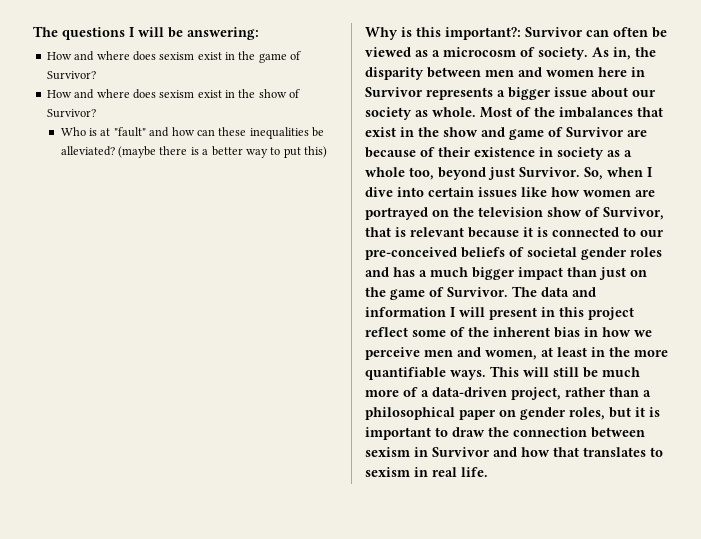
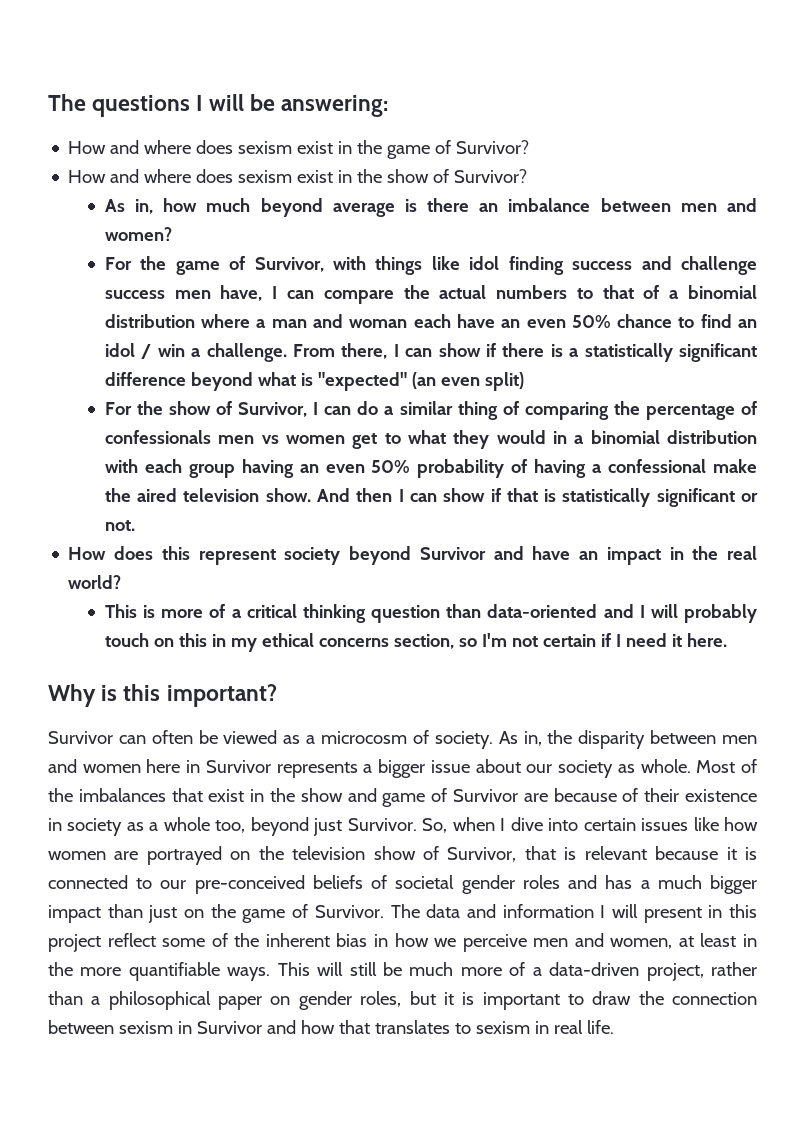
[60,127,325,139] [60,146,328,158] Who is at "fault" and how can these inequalities be alleviated? (maybe there is a better way to put this) -> [104,198,757,217] [104,227,172,241] [104,256,757,275] [104,285,758,304] [104,314,758,328] [104,343,757,362] [104,372,524,391] [104,401,757,420] [104,430,757,449] [104,459,758,478] [104,488,758,507] [104,520,135,531] [68,546,757,565] [68,575,122,589] [104,604,757,623] [104,633,727,652] As in, how much beyond average is there an imbalance between men and women? // For the game of Survivor, with things like idol finding success and challenge success men have, I can compare the actual numbers to that of a binomial distribution where a man and woman each have an even 50% chance to find an idol / win a challenge. From there, I can show if there is a statistically significant difference beyond what is "expected" (an even split) // For the show of Survivor, I can do a similar thing of comparing the percentage of confessionals men vs women get to what they would in a binomial distribution with each group having an even 50% probability of having a confessional make the aired television show. And then I can show if that is statistically significant or not. // How does this represent society beyond Survivor and have an impact in the real world? // This is more of a critical thinking question than data-oriented and I will probably touch on this in my ethical concerns section, so I'm not certain if I need it here.
[445,27,521,40] important?: -> [166,684,277,707] important? //

